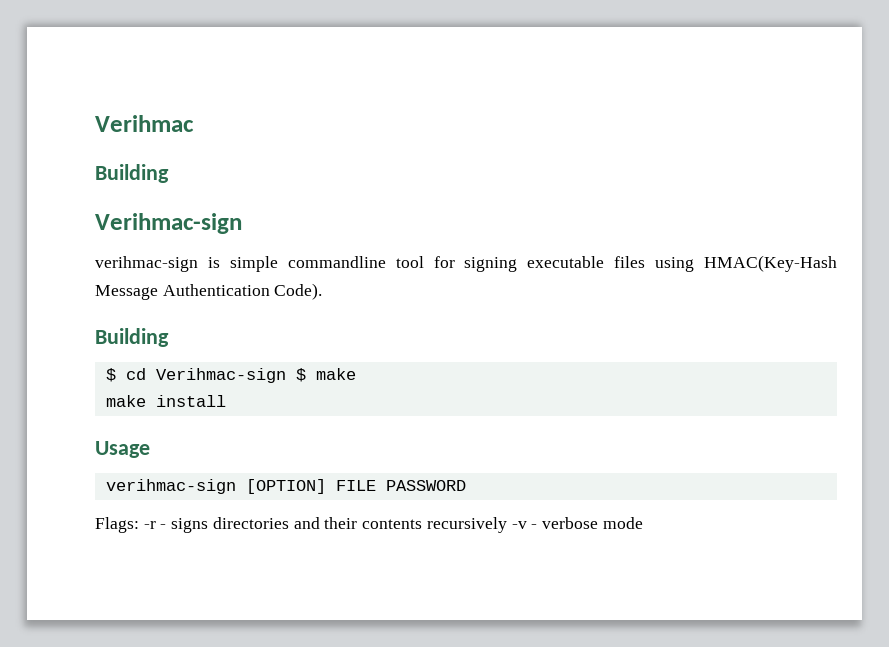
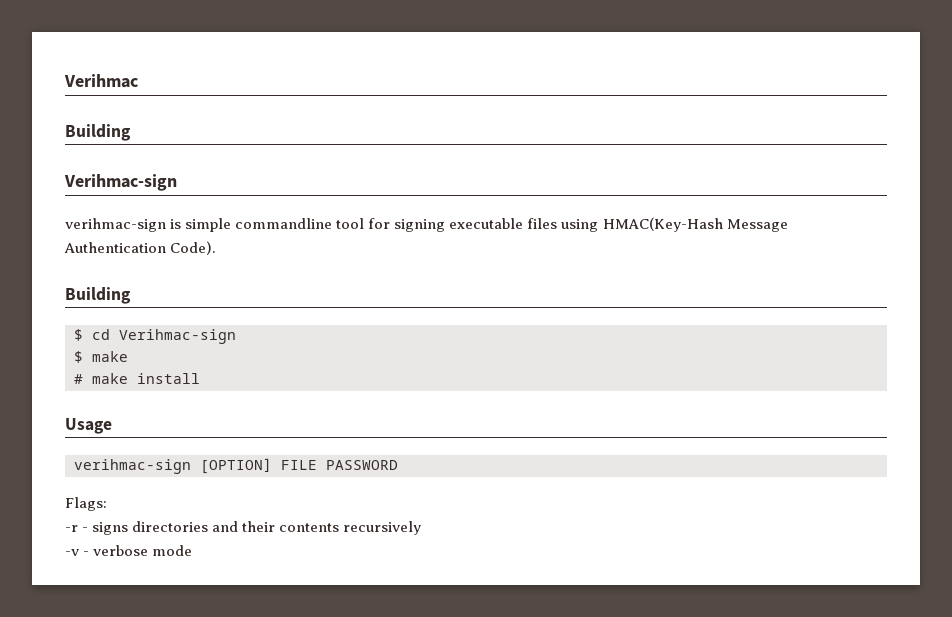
(286, 375) none -> (236, 336) //
(356, 374) none -> [74,374,83,384] #
(139, 525) none -> (107, 504) //
(507, 525) none -> (422, 528) //

